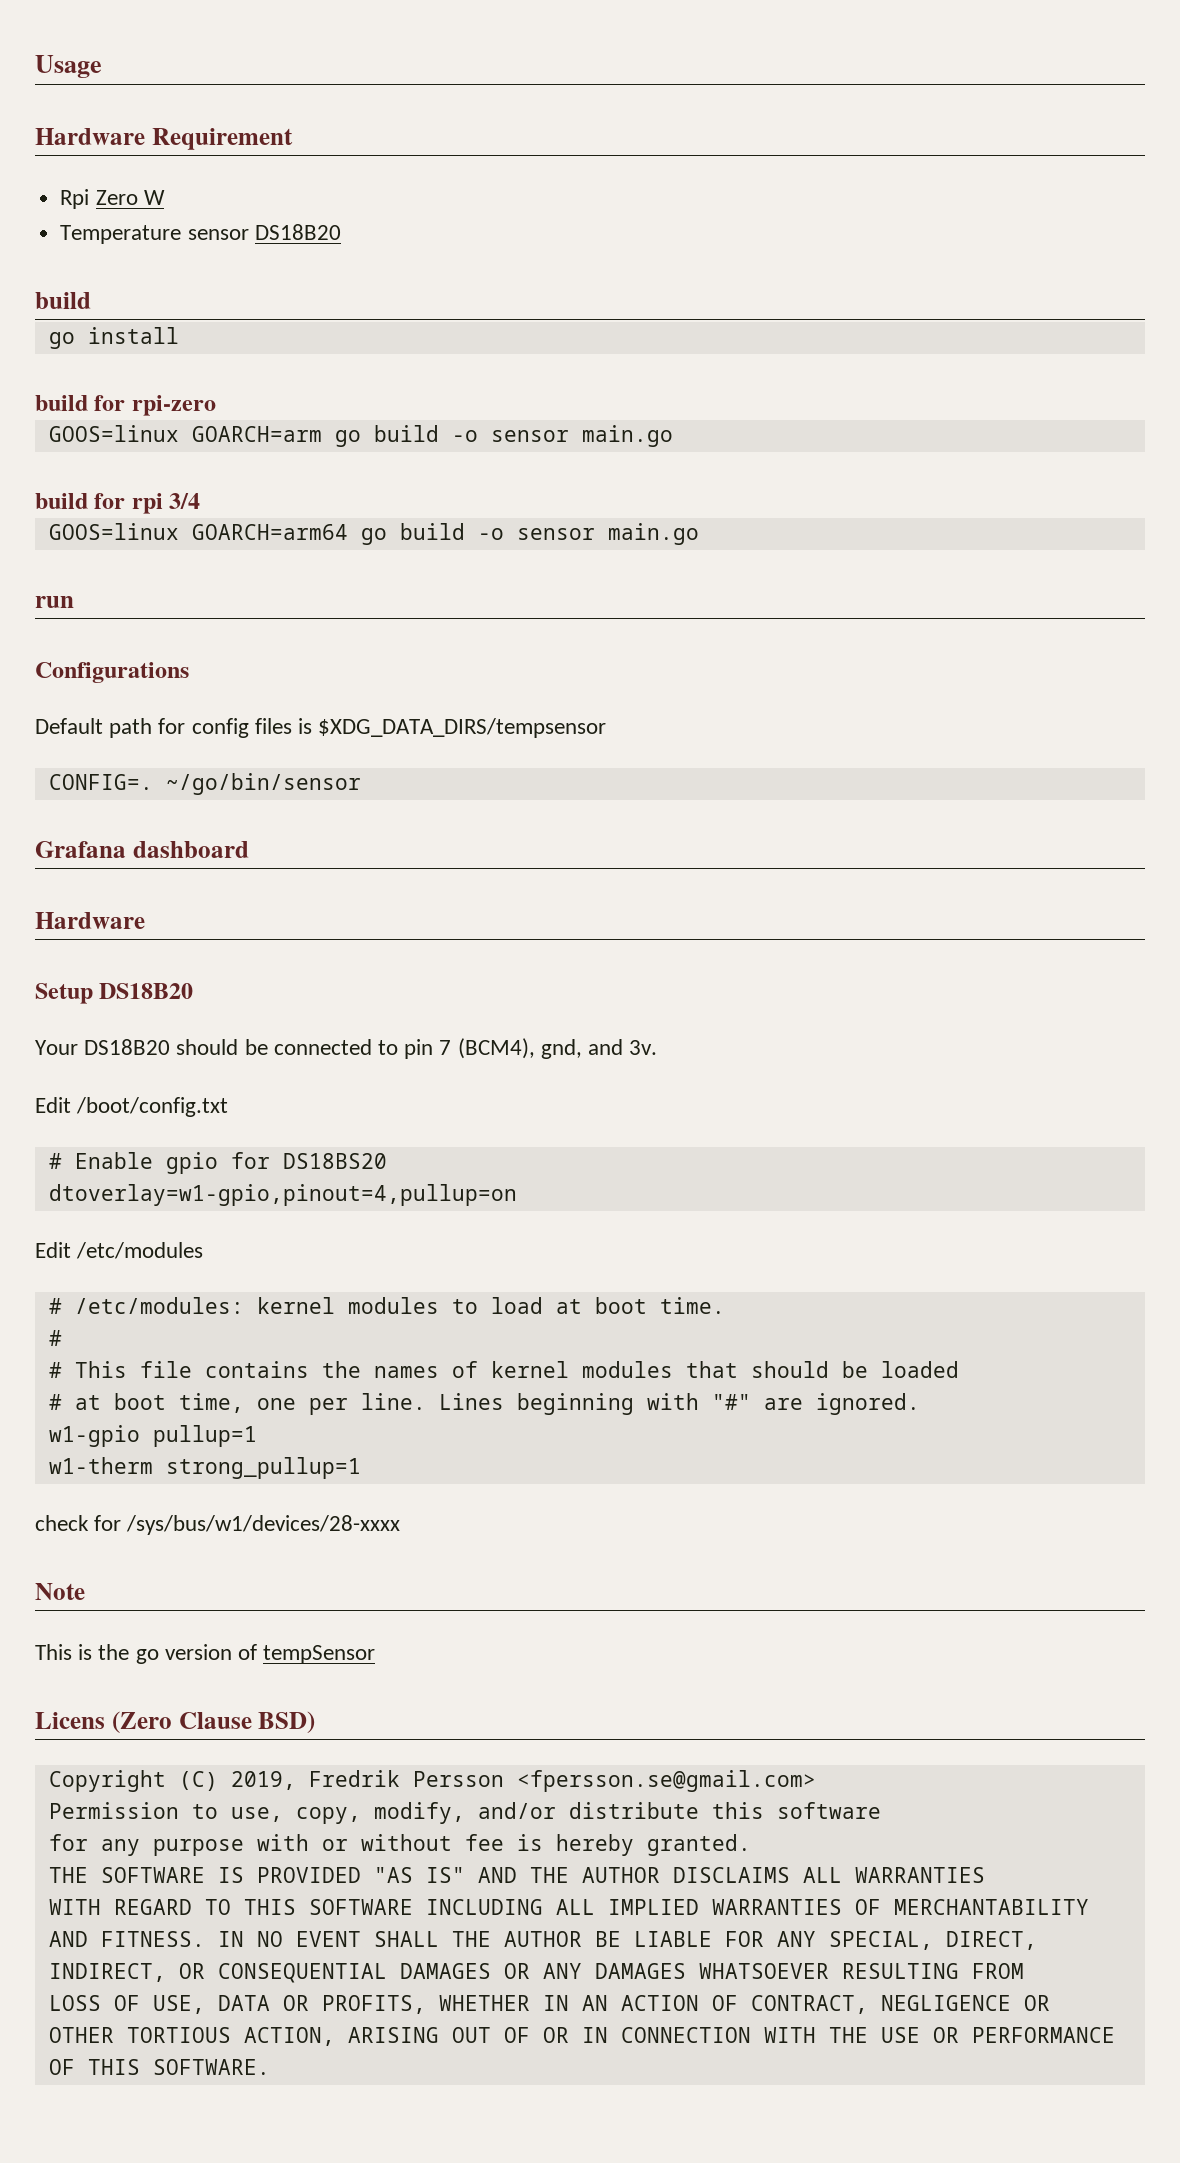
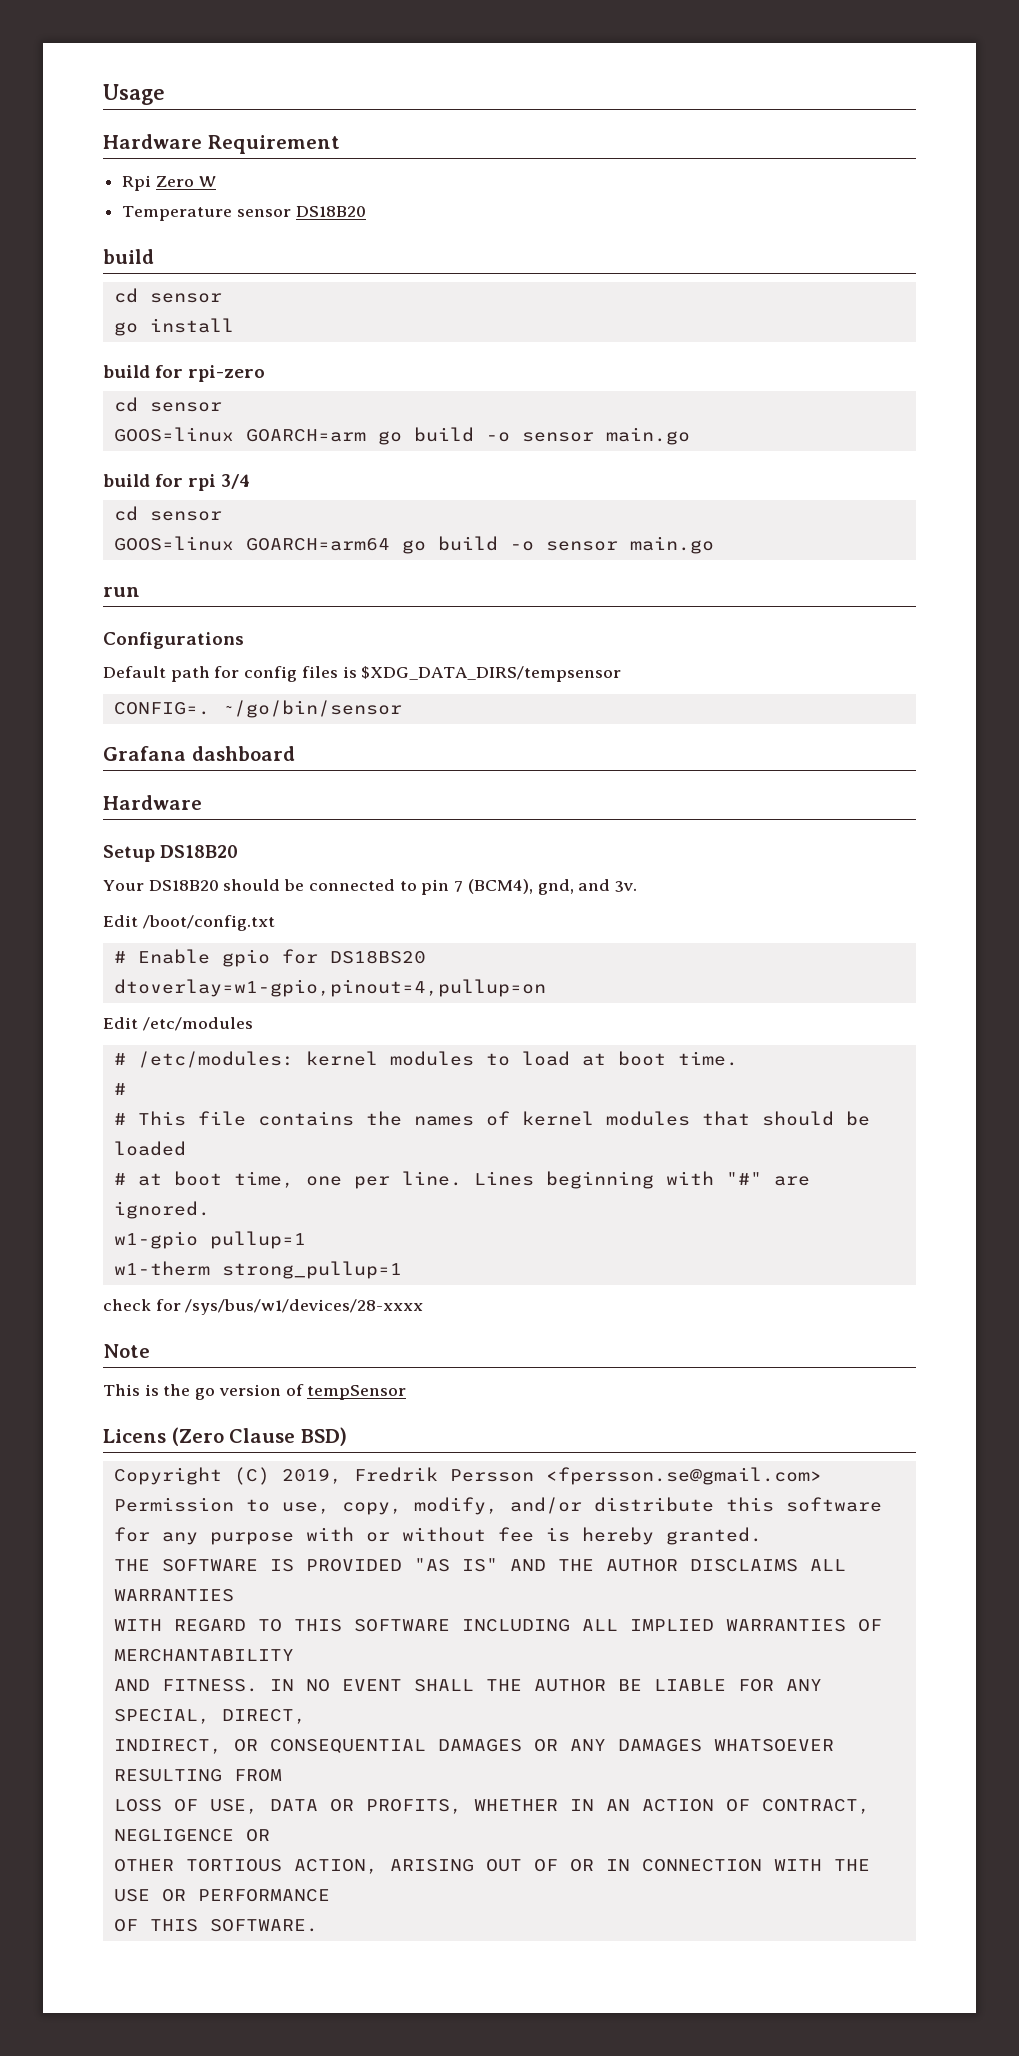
(91, 300) none -> [113,288,222,303] // cd sensor
(216, 405) none -> [113,397,222,412] // cd sensor
(201, 501) none -> [113,506,222,521] // cd sensor

